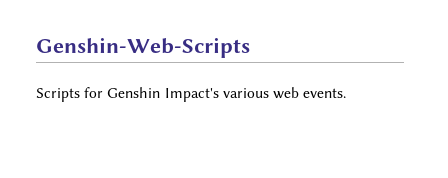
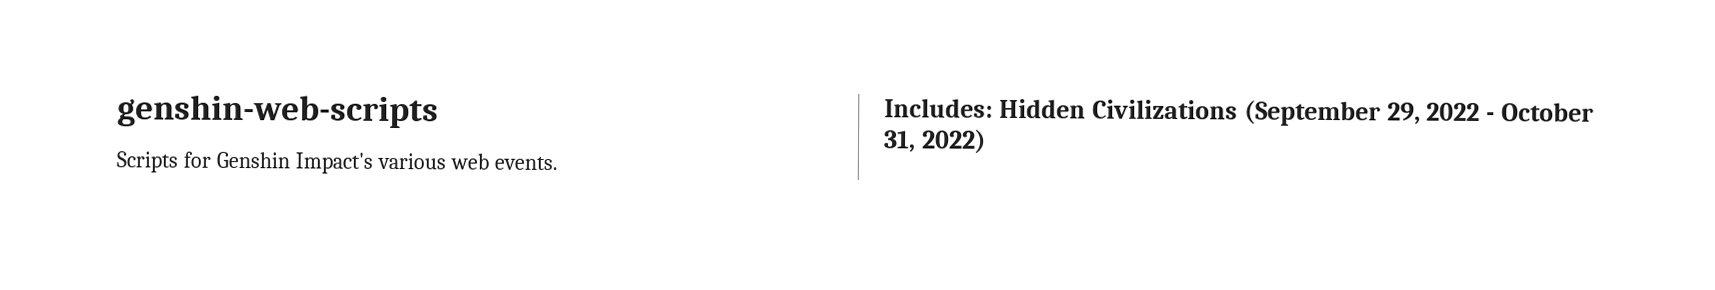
[36,37,250,58] Genshin-Web-Scripts -> [117,94,439,129] genshin-web-scripts
(347, 93) none -> [884,98,1595,127] [883,129,987,154] // Includes: Hidden Civilizations (September 29, 2022 - October 31, 2022)

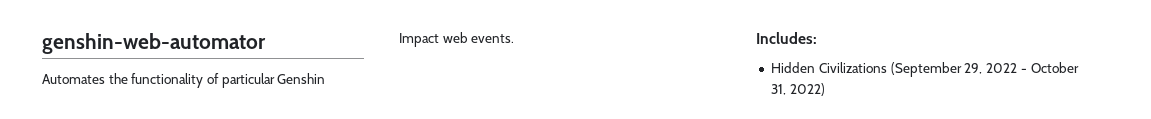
[117,94,439,129] [116,151,446,174] genshin-web-scripts // Scripts for Genshin Impact's various -> [42,33,266,54] [42,73,326,88] [399,33,439,47] genshin-web-automator // Automates the functionality of particular Genshin Impact
(993, 108) none -> (817, 38) //

